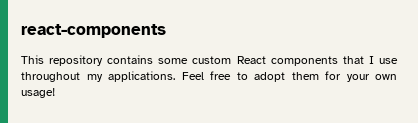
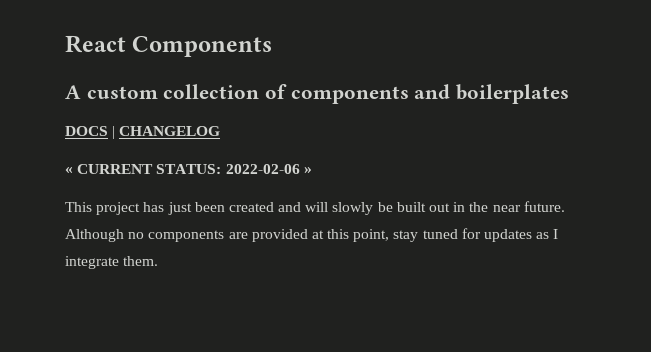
[21,24,166,38] [21,55,398,66] [21,71,397,82] [21,88,55,98] react-components // This repository contains some custom React components that I use throughout my applications. Feel free to adopt them for your own usage! -> [65,35,273,57] [65,84,570,104] [65,126,221,139] [65,164,312,174] [65,201,565,215] [65,228,559,242] [65,256,159,269] React Components // A custom collection of components and boilerplates // DOCS | CHANGELOG // « CURRENT STATUS: 2022-02-06 » // This project has just been created and will slowly be built out in the near future. Although no components are provided at this point, stay tuned for updates as I integrate them.

